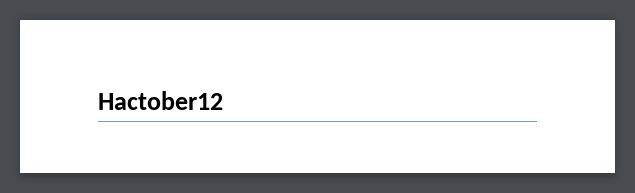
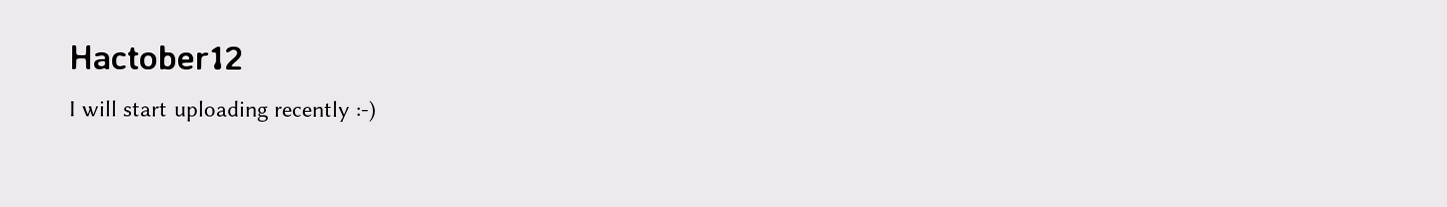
(223, 100) none -> [68,99,378,123] // I will start uploading recently :-)

